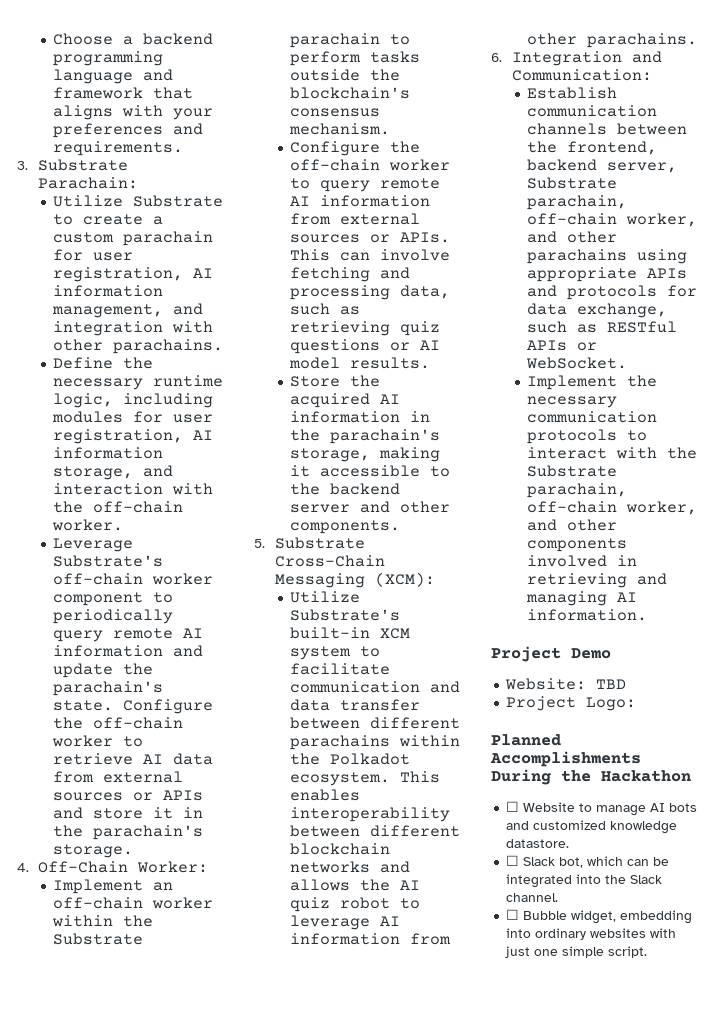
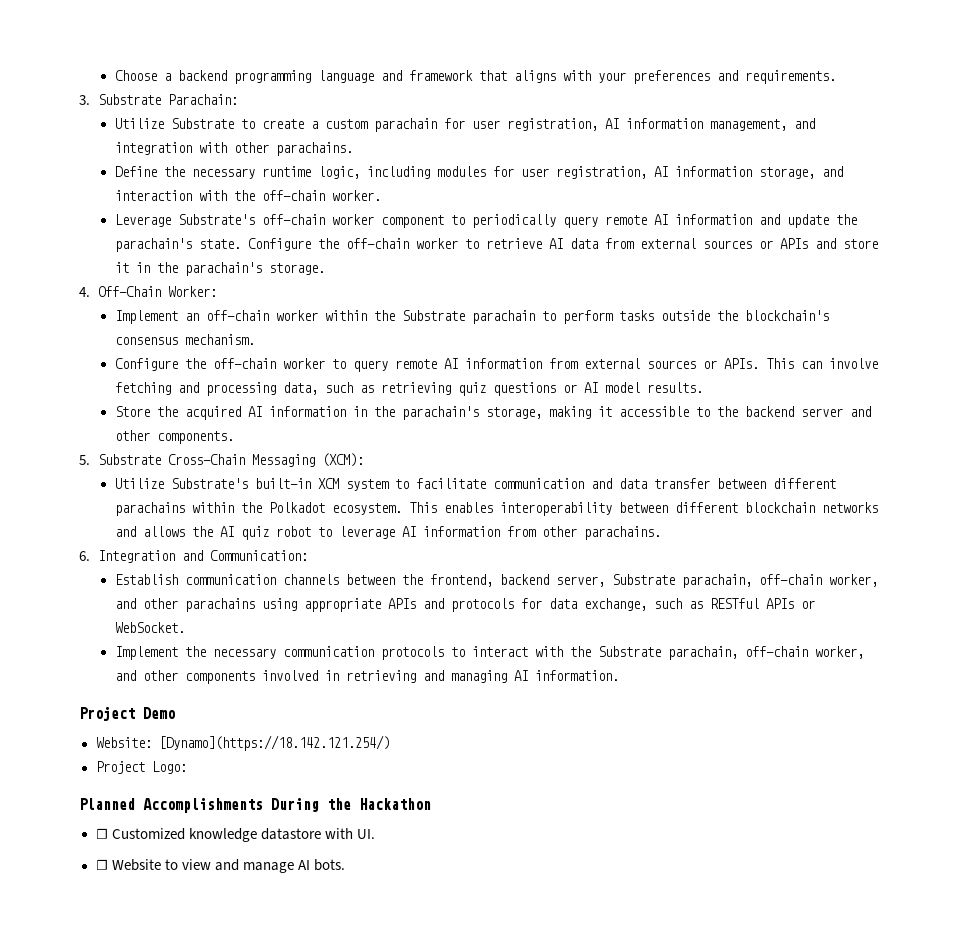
[596,679,627,689] TBD -> [158,735,390,751] [Dynamo](https://18.142.121.254/)
[523,802,698,816] [506,820,678,834] [506,839,570,848] [506,855,670,868] [506,874,663,888] [506,893,559,902] [506,909,693,924] [506,928,677,940] [505,946,648,958] Website to manage AI bots and customized knowledge datastore. // ☐ Slack bot, which can be integrated into the Slack channel. // ☐ Bubble widget, embedding into ordinary websites with just one simple script. -> [111,828,375,842] [95,859,345,873] Customized knowledge datastore with UI. // ☐ Website to view and manage AI bots.

